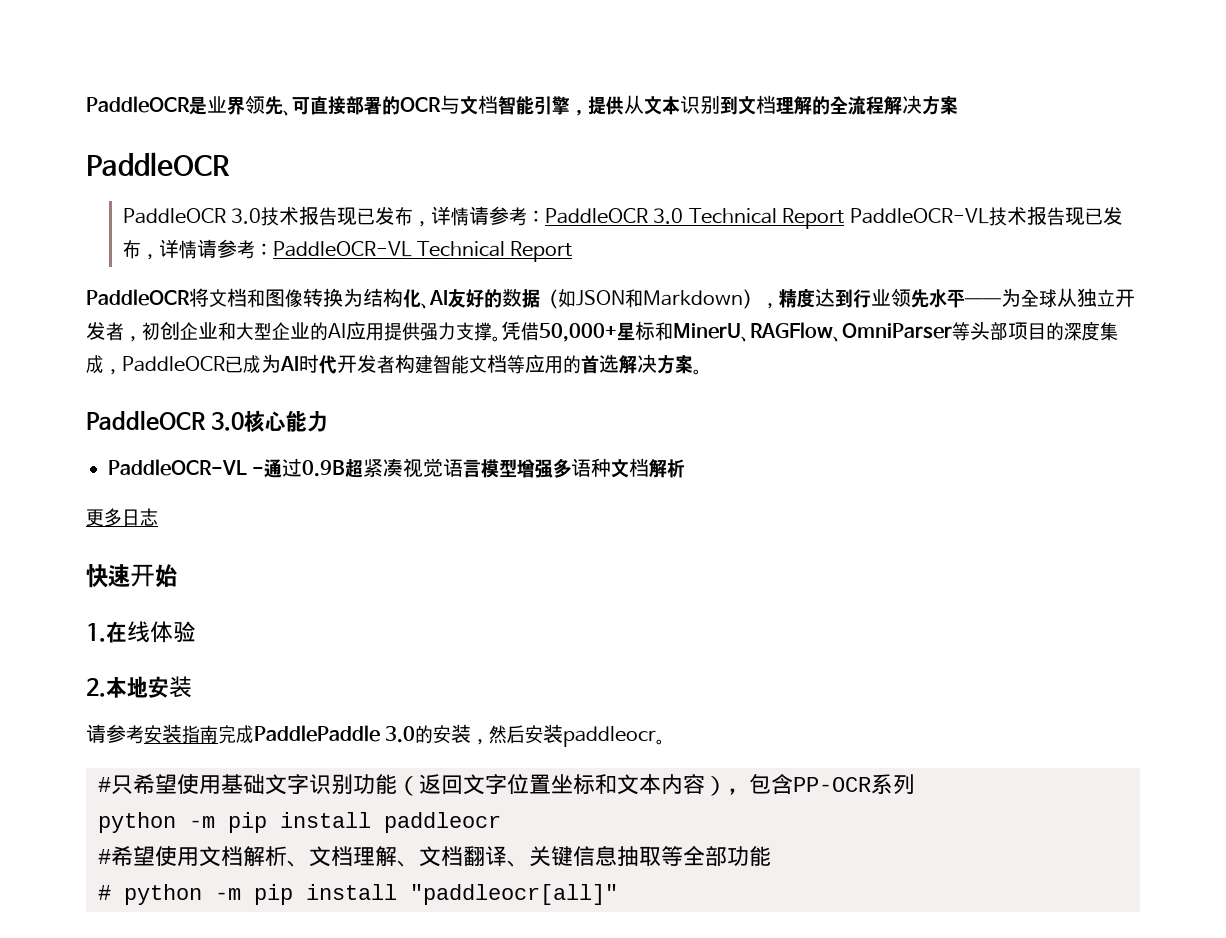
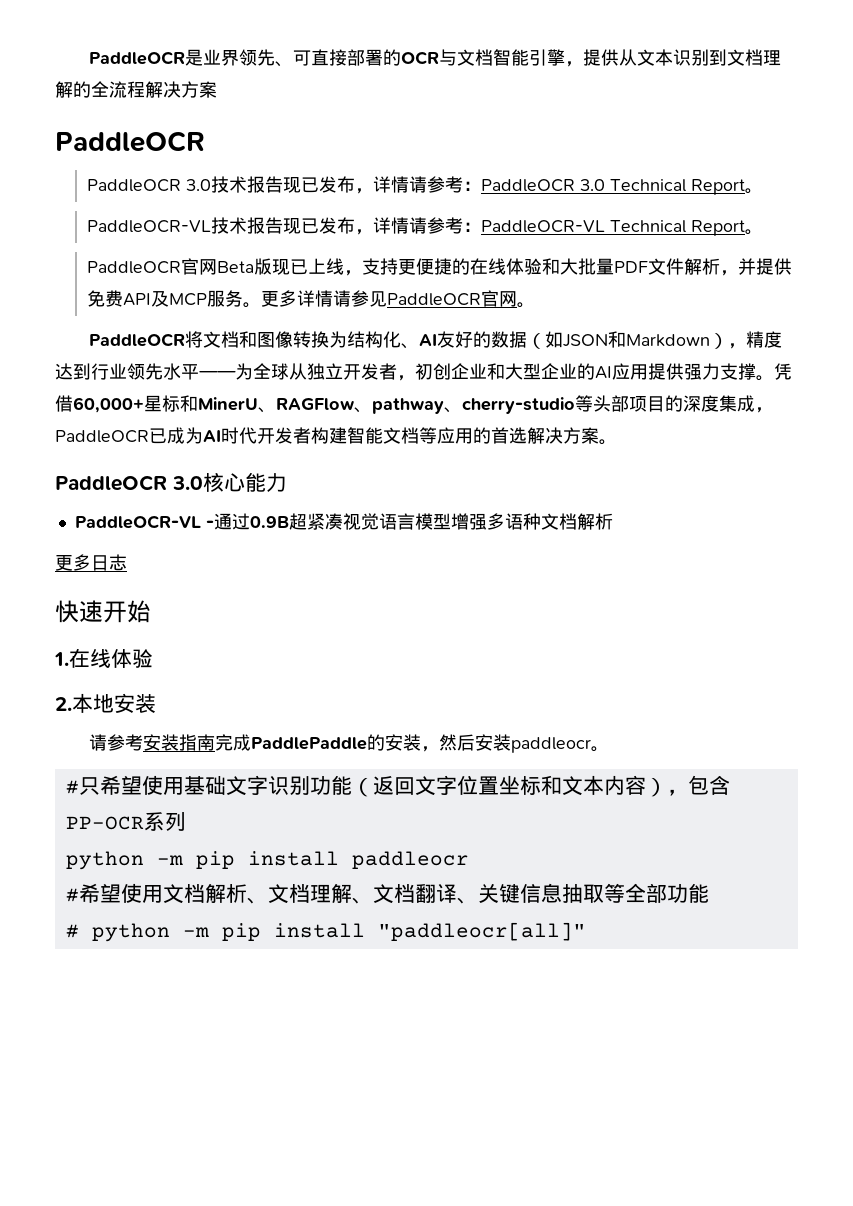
(845, 218) none -> [745,188,764,194] 。 //
(573, 251) none -> [745,229,764,235] [87,258,793,276] [87,290,536,308] 。 // PaddleOCR官网Beta版现已上线，支持更便捷的在线体验和大批量PDF文件解析，并提供免费API及MCP服务。更多详情请参见PaddleOCR官网。
[539,323,617,342] 50,000+ -> [73,397,144,413] 60,000+
[841,323,952,339] OmniParser -> [372,397,575,414] pathway、cherry-studio
[385,726,416,743] 3.0 -> (368, 743) none

